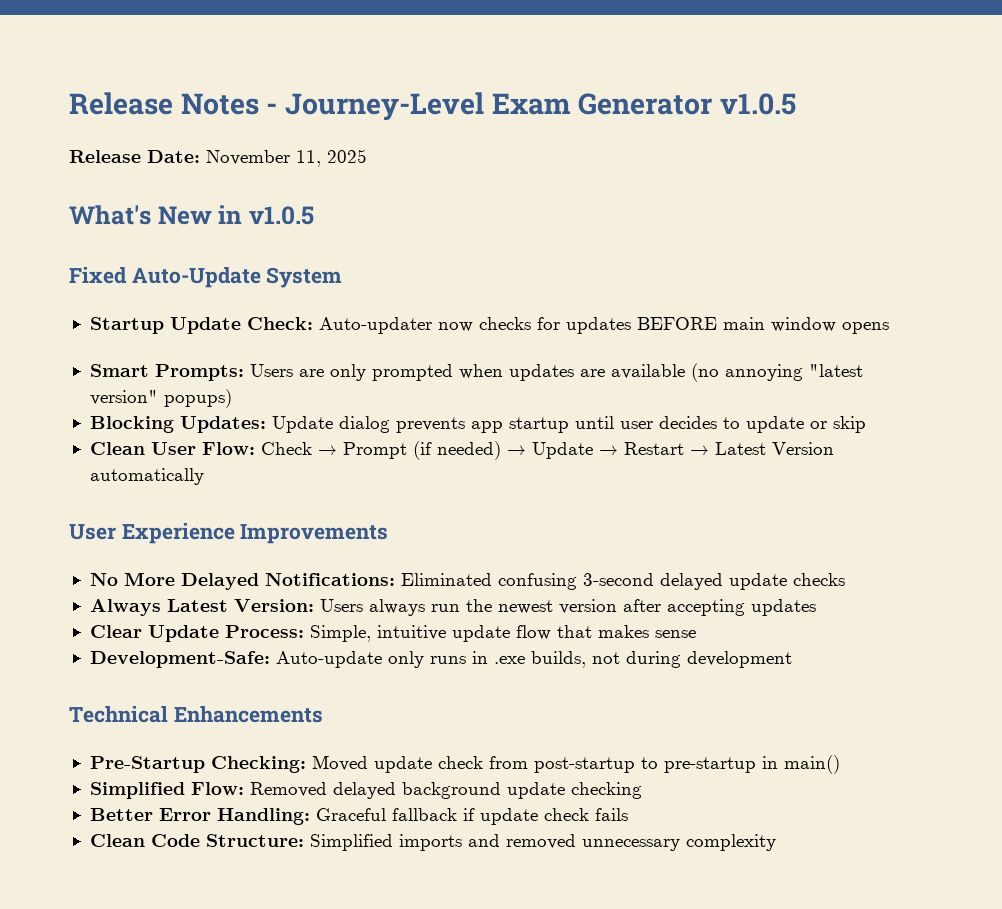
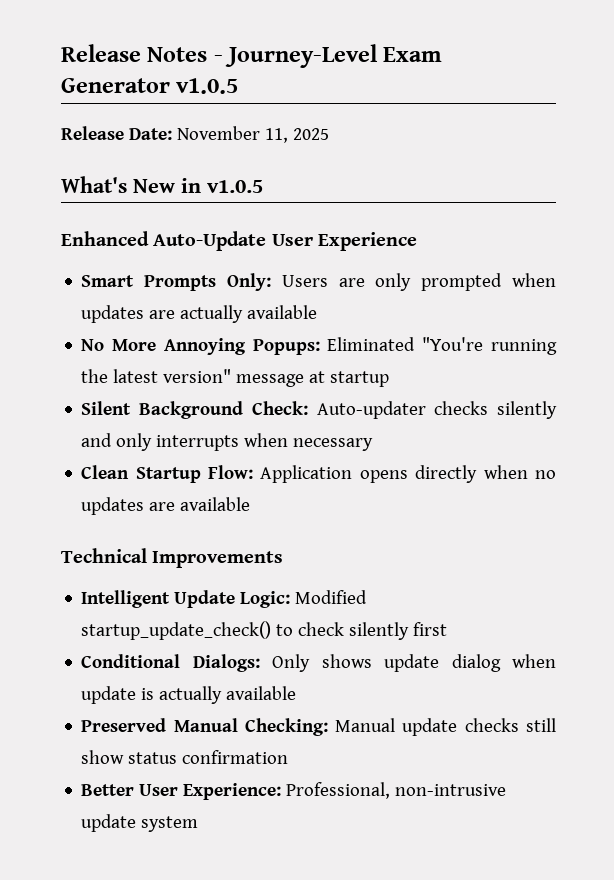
[69,267,343,288] [89,317,889,334] Fixed Auto-Update System // Startup Update Check: Auto-updater now checks for updates BEFORE main window opens -> [61,231,418,251] Enhanced Auto-Update User Experience
[154,364,244,381] Prompts: -> [144,273,271,291] Prompts Only:
[610,363,863,382] [89,389,232,408] [89,416,866,433] [89,441,834,460] [89,468,204,485] [69,523,389,544] [89,572,845,590] [89,599,816,616] [89,625,696,642] [89,651,792,668] [69,706,323,723] [89,755,840,774] [89,782,642,799] [89,808,628,825] [89,834,776,851] available (no annoying "latest version" popups) // Blocking Updates: Update dialog prevents app startup until user decides to update or skip // Clean User Flow: Check → Prompt (if needed) → Update → Restart → Latest Version automatically // User Experience Improvements // No More Delayed Notifications: Eliminated confusing 3-second delayed update checks // Always Latest Version: Users always run the newest version after accepting updates // Clear Update Process: Simple, intuitive update flow that makes sense // Development-Safe: Auto-update only runs in .exe builds, not during development // Technical Enhancements // Pre-Startup Checking: Moved update check from post-startup to pre-startup in main() // Simplified Flow: Removed delayed background update checking // Better Error Handling: Graceful fallback if update check fails // Clean Code Structure: Simplified imports and removed unnecessary complexity -> [180,305,318,323] [81,337,557,355] [81,369,390,387] [81,401,557,419] [81,433,374,451] [81,465,556,483] [81,497,251,515] [61,548,284,568] [81,590,368,608] [81,621,448,640] [81,654,556,672] [81,686,297,704] [81,718,556,736] [81,750,289,764] [81,782,507,800] [81,814,199,832] actually available // No More Annoying Popups: Eliminated "You're running the latest version" message at startup // Silent Background Check: Auto-updater checks silently and only interrupts when necessary // Clean Startup Flow: Application opens directly when no updates are available // Technical Improvements // Intelligent Update Logic: Modified startup_update_check() to check silently first // Conditional Dialogs: Only shows update dialog when update is actually available // Preserved Manual Checking: Manual update checks still show status confirmation // Better User Experience: Professional, non-intrusive update system

